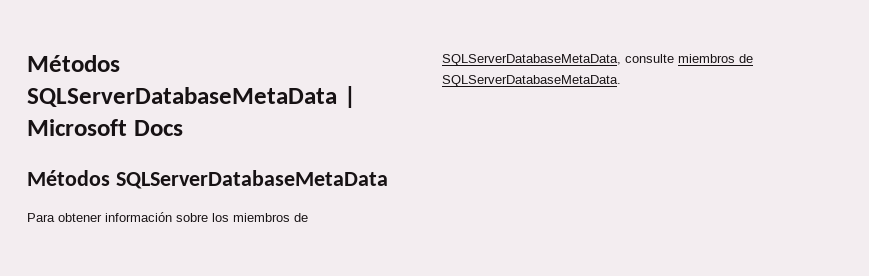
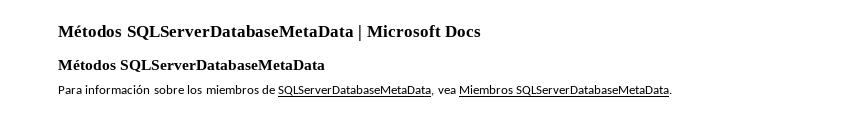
[58,213,102,222] obtener -> (82, 90) none
[625,54,753,63] consulte miembros de -> [437,85,513,94] vea Miembros

